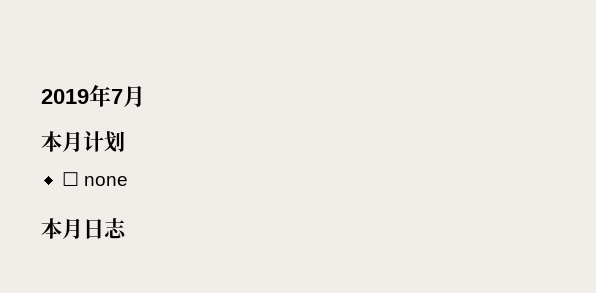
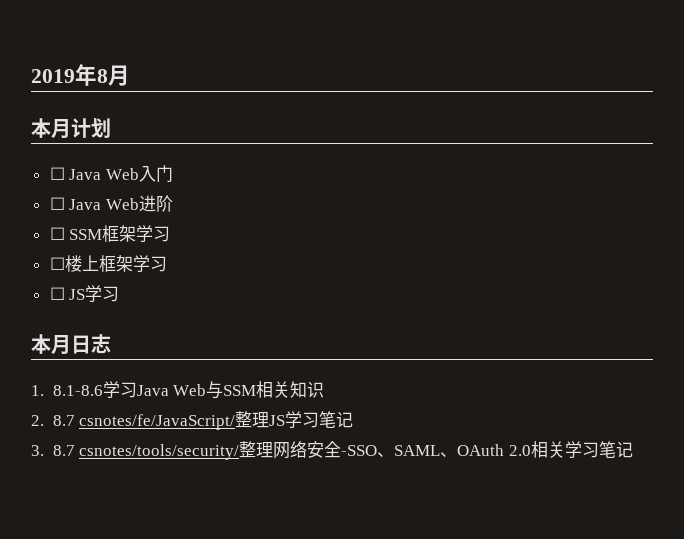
[111,89,123,104] 7 -> [97,69,108,83] 8
[84,176,129,186] [41,218,127,239] none // 本月日志 -> [69,165,173,182] [49,195,173,212] [49,225,171,242] [49,255,167,272] [49,285,120,302] [31,334,111,355] [31,381,325,399] [31,411,354,430] [31,441,633,460] Java Web入门 // ☐ Java Web进阶 // ☐ SSM框架学习 // ☐楼上框架学习 // ☐ JS学习 // 本月日志 // 1. 8.1-8.6学习Java Web与SSM相关知识 // 2. 8.7 csnotes/fe/JavaScript/整理JS学习笔记 // 3. 8.7 csnotes/tools/security/整理网络安全-SSO、SAML、OAuth 2.0相关学习笔记

